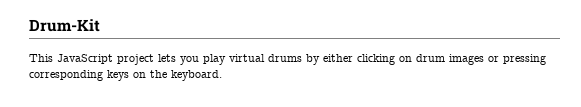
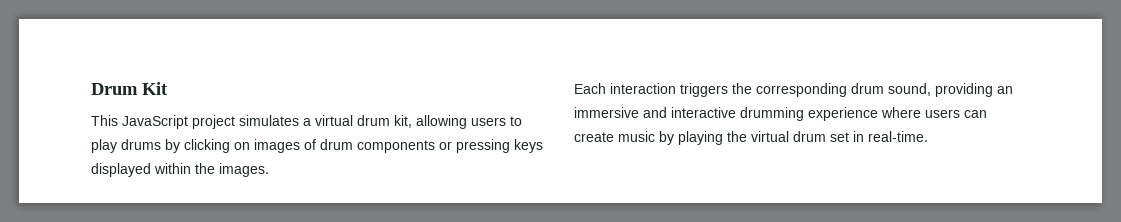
[29,19,100,32] Drum-Kit -> [91,82,168,95] Drum Kit
[158,54,265,65] lets you play virtual -> [239,115,522,129] [91,139,117,153] simulates a virtual drum kit, allowing users to play
[323,54,353,62] either -> (180, 146) none
[416,54,546,65] [29,70,222,81] drum images or pressing corresponding keys on the keyboard. -> [254,139,543,153] [91,163,269,177] [574,83,1013,97] [574,107,987,121] [574,131,928,145] images of drum components or pressing keys displayed within the images. // Each interaction triggers the corresponding drum sound, providing an immersive and interactive drumming experience where users can create music by playing the virtual drum set in real-time.

